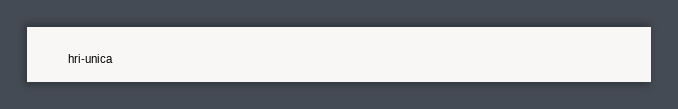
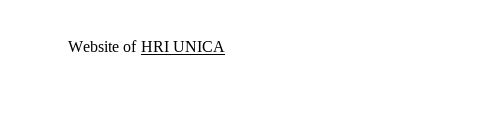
[68,54,113,63] hri-unica -> [68,40,225,52] Website of HRI UNICA

